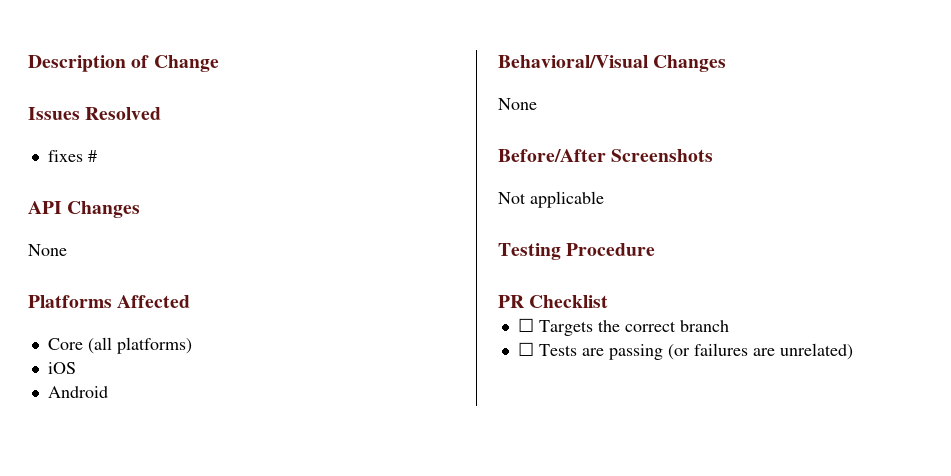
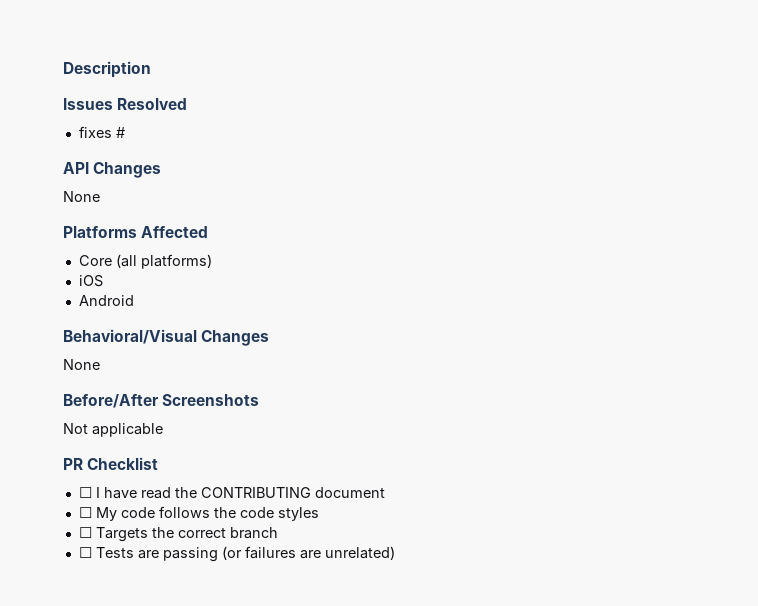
[131,55,219,72] of Change -> (151, 69) none
[498,243,656,260] // Testing Procedure -> (163, 430) none
(609, 301) none -> [78,487,385,499] [78,506,319,521] // ☐ I have read the CONTRIBUTING document // ☐ My code follows the code styles

